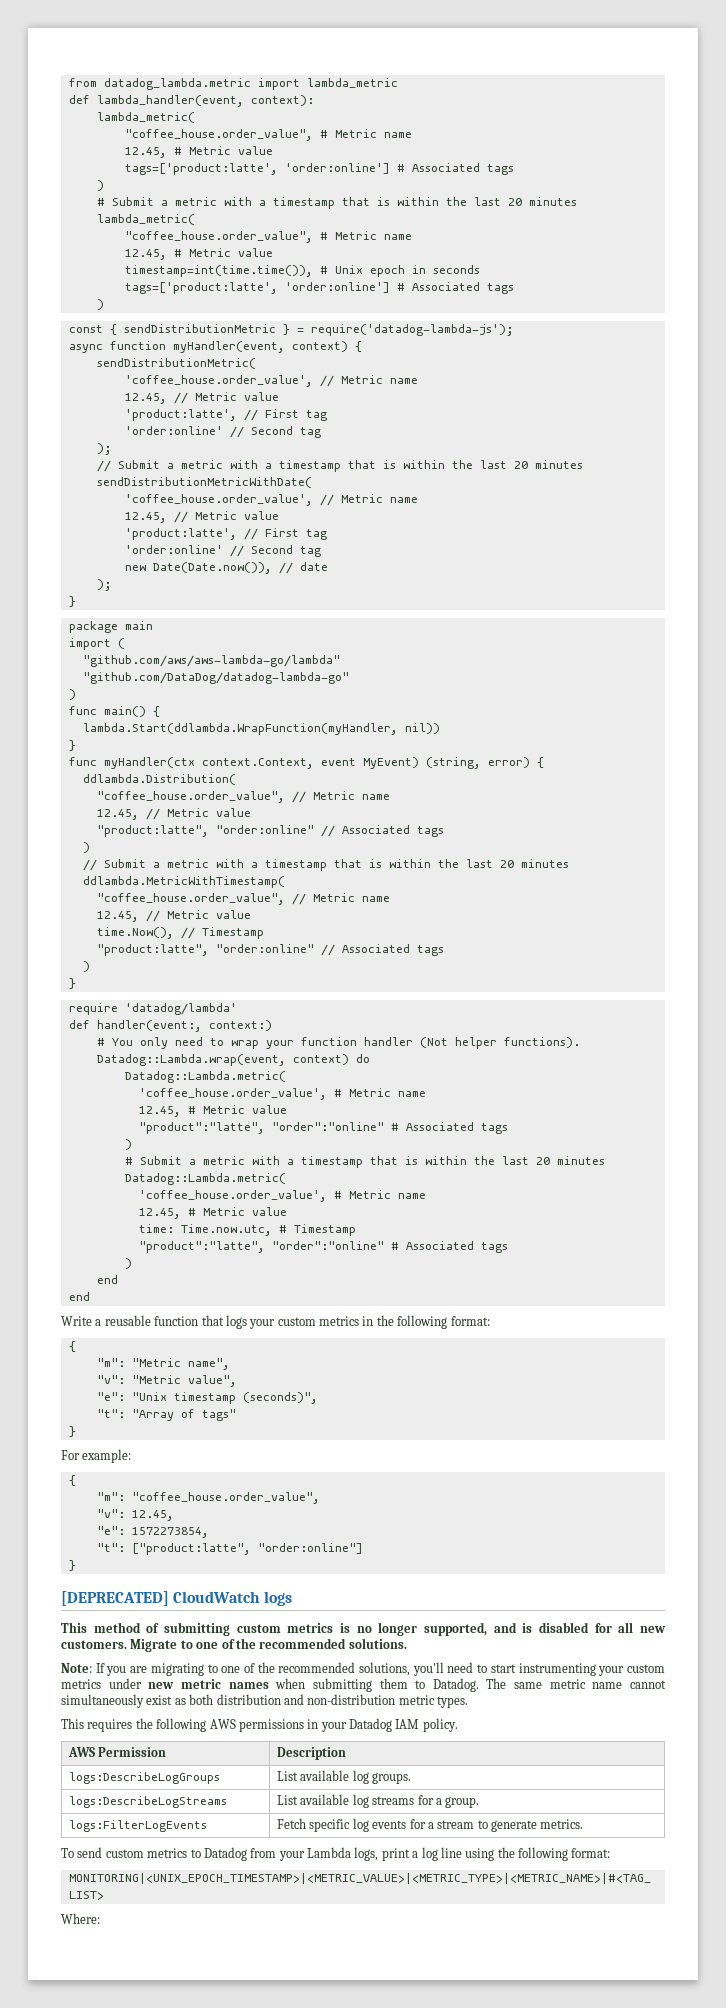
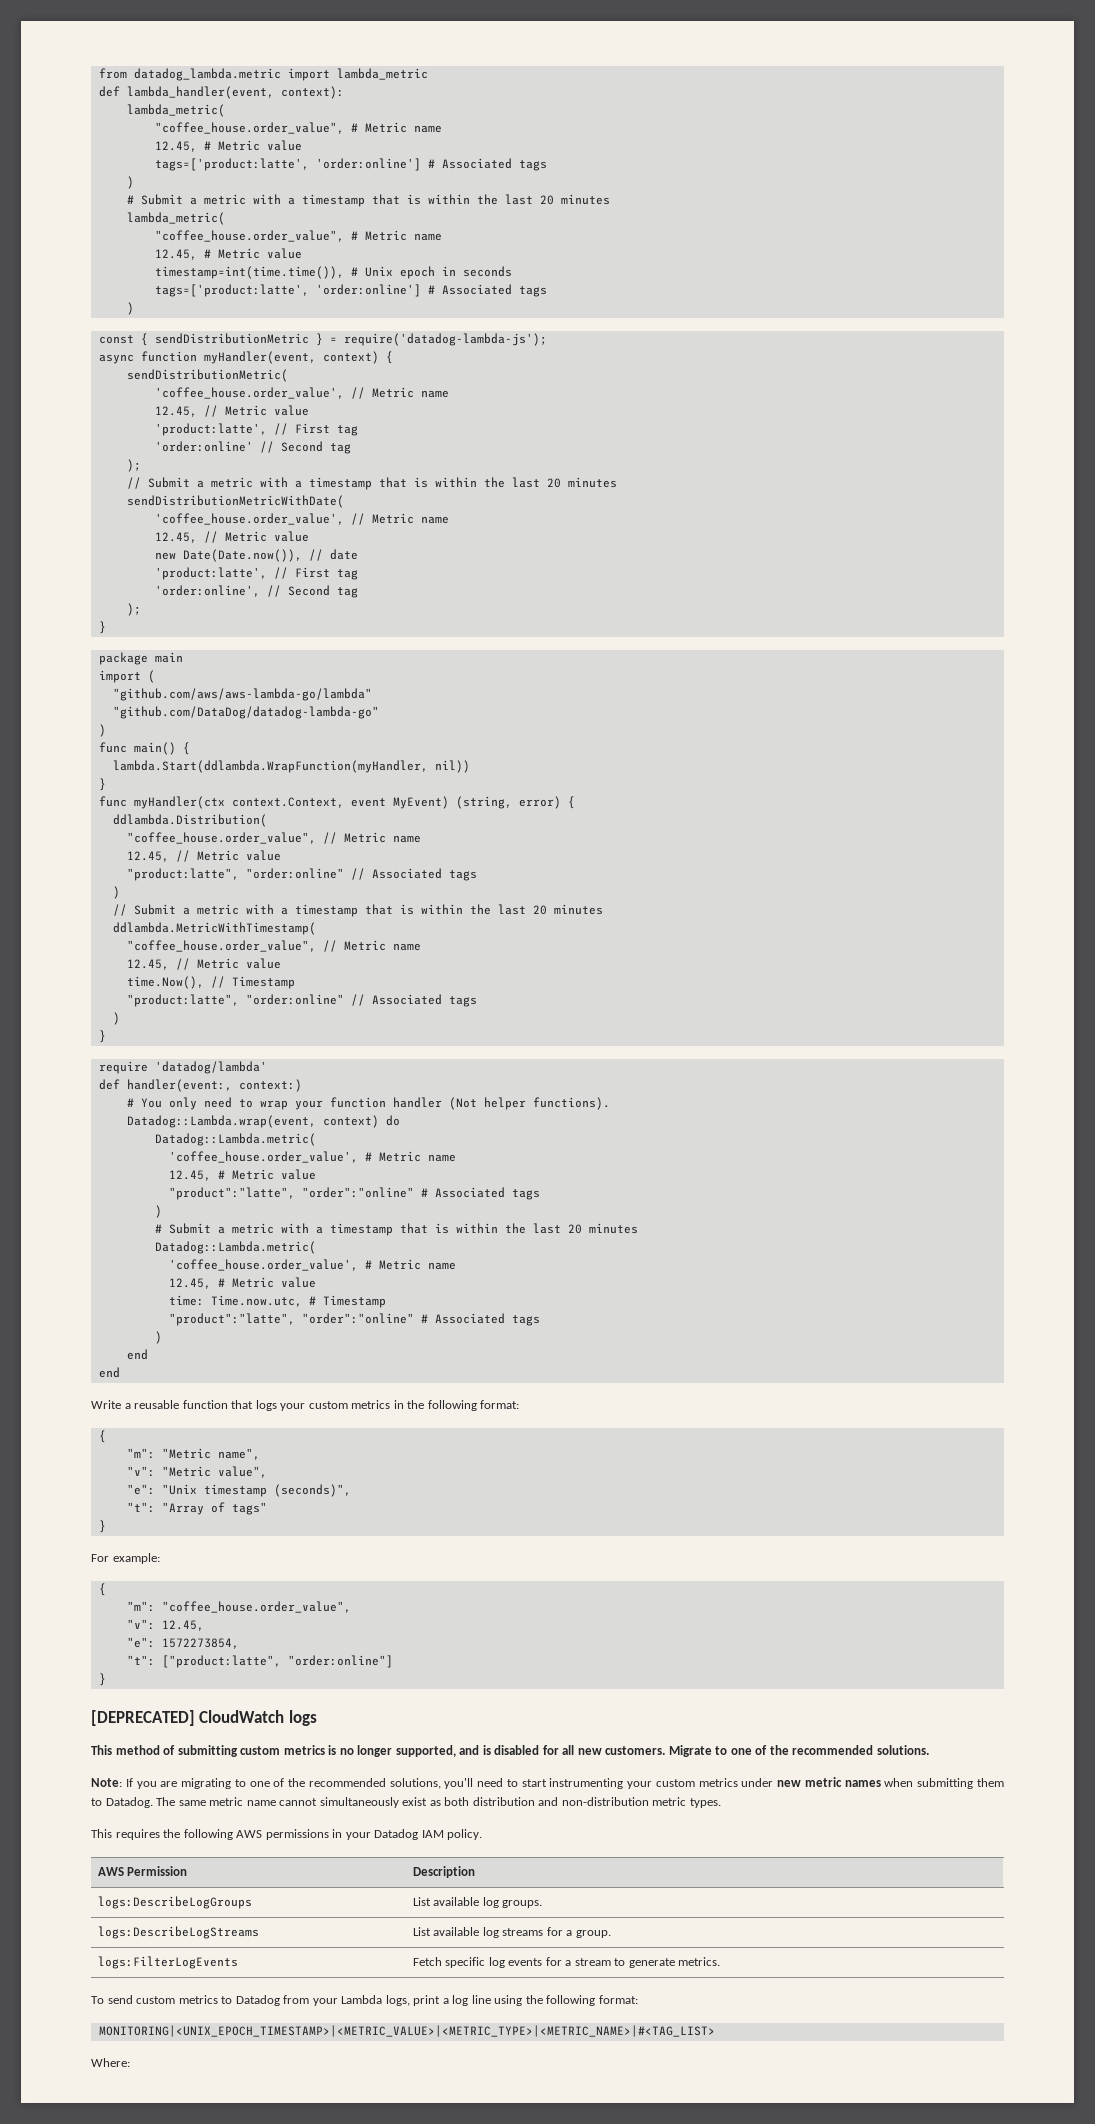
[124,528,327,540] [124,545,321,557] [124,562,328,574] // 'product:latte', // First tag // 'order:online' // Second tag // new Date(Date.now()), // date -> [154,549,358,562] [154,567,358,580] [154,585,358,598] // new Date(Date.now()), // date // 'product:latte', // First tag // 'order:online', // Second tag

